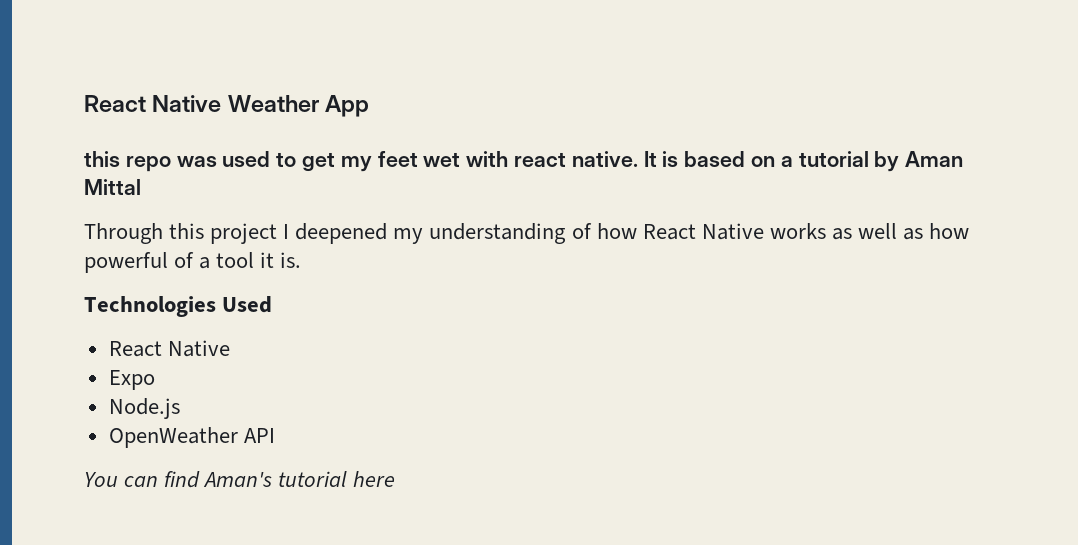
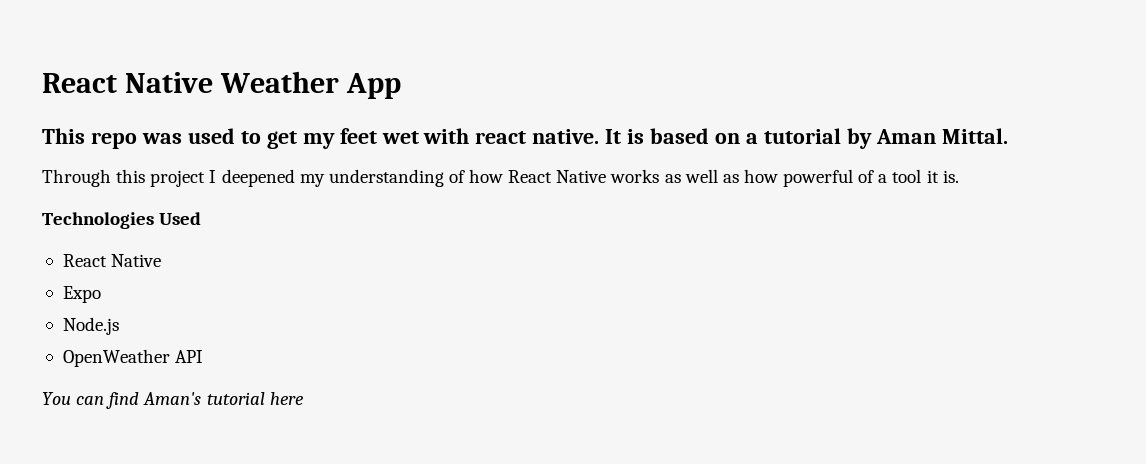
[84,151,120,167] this -> [42,128,85,144] This
[84,179,141,195] Mittal -> [941,128,1008,144] Mittal.

